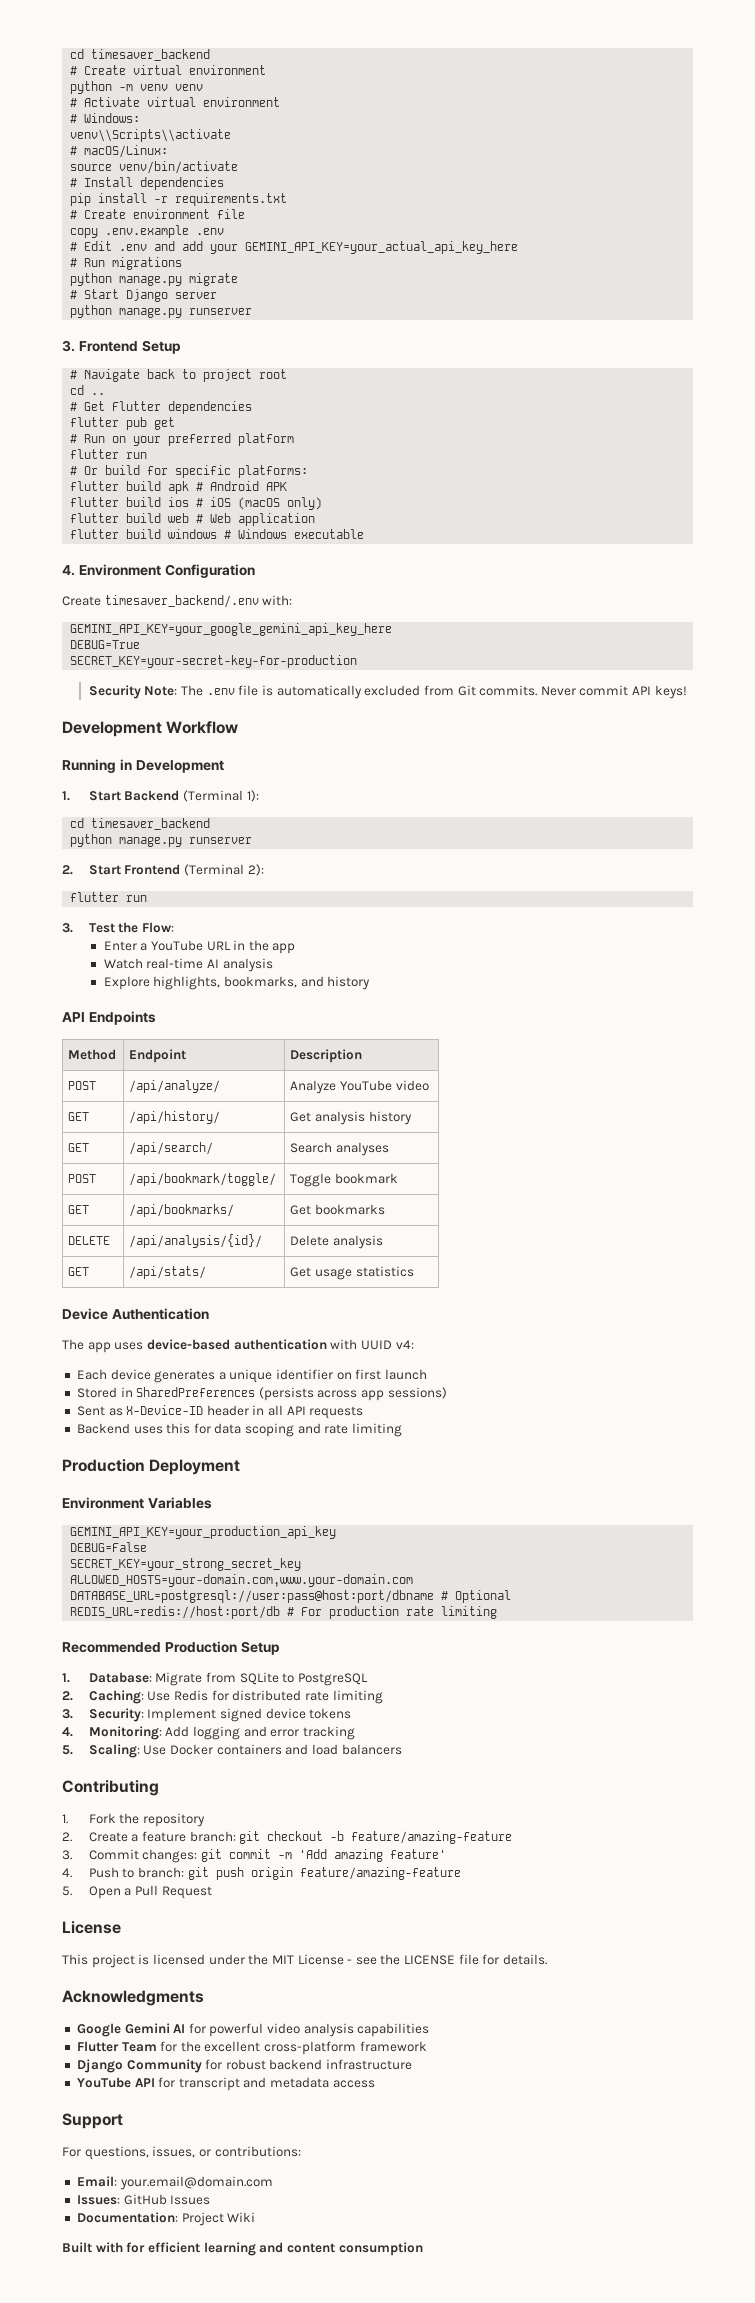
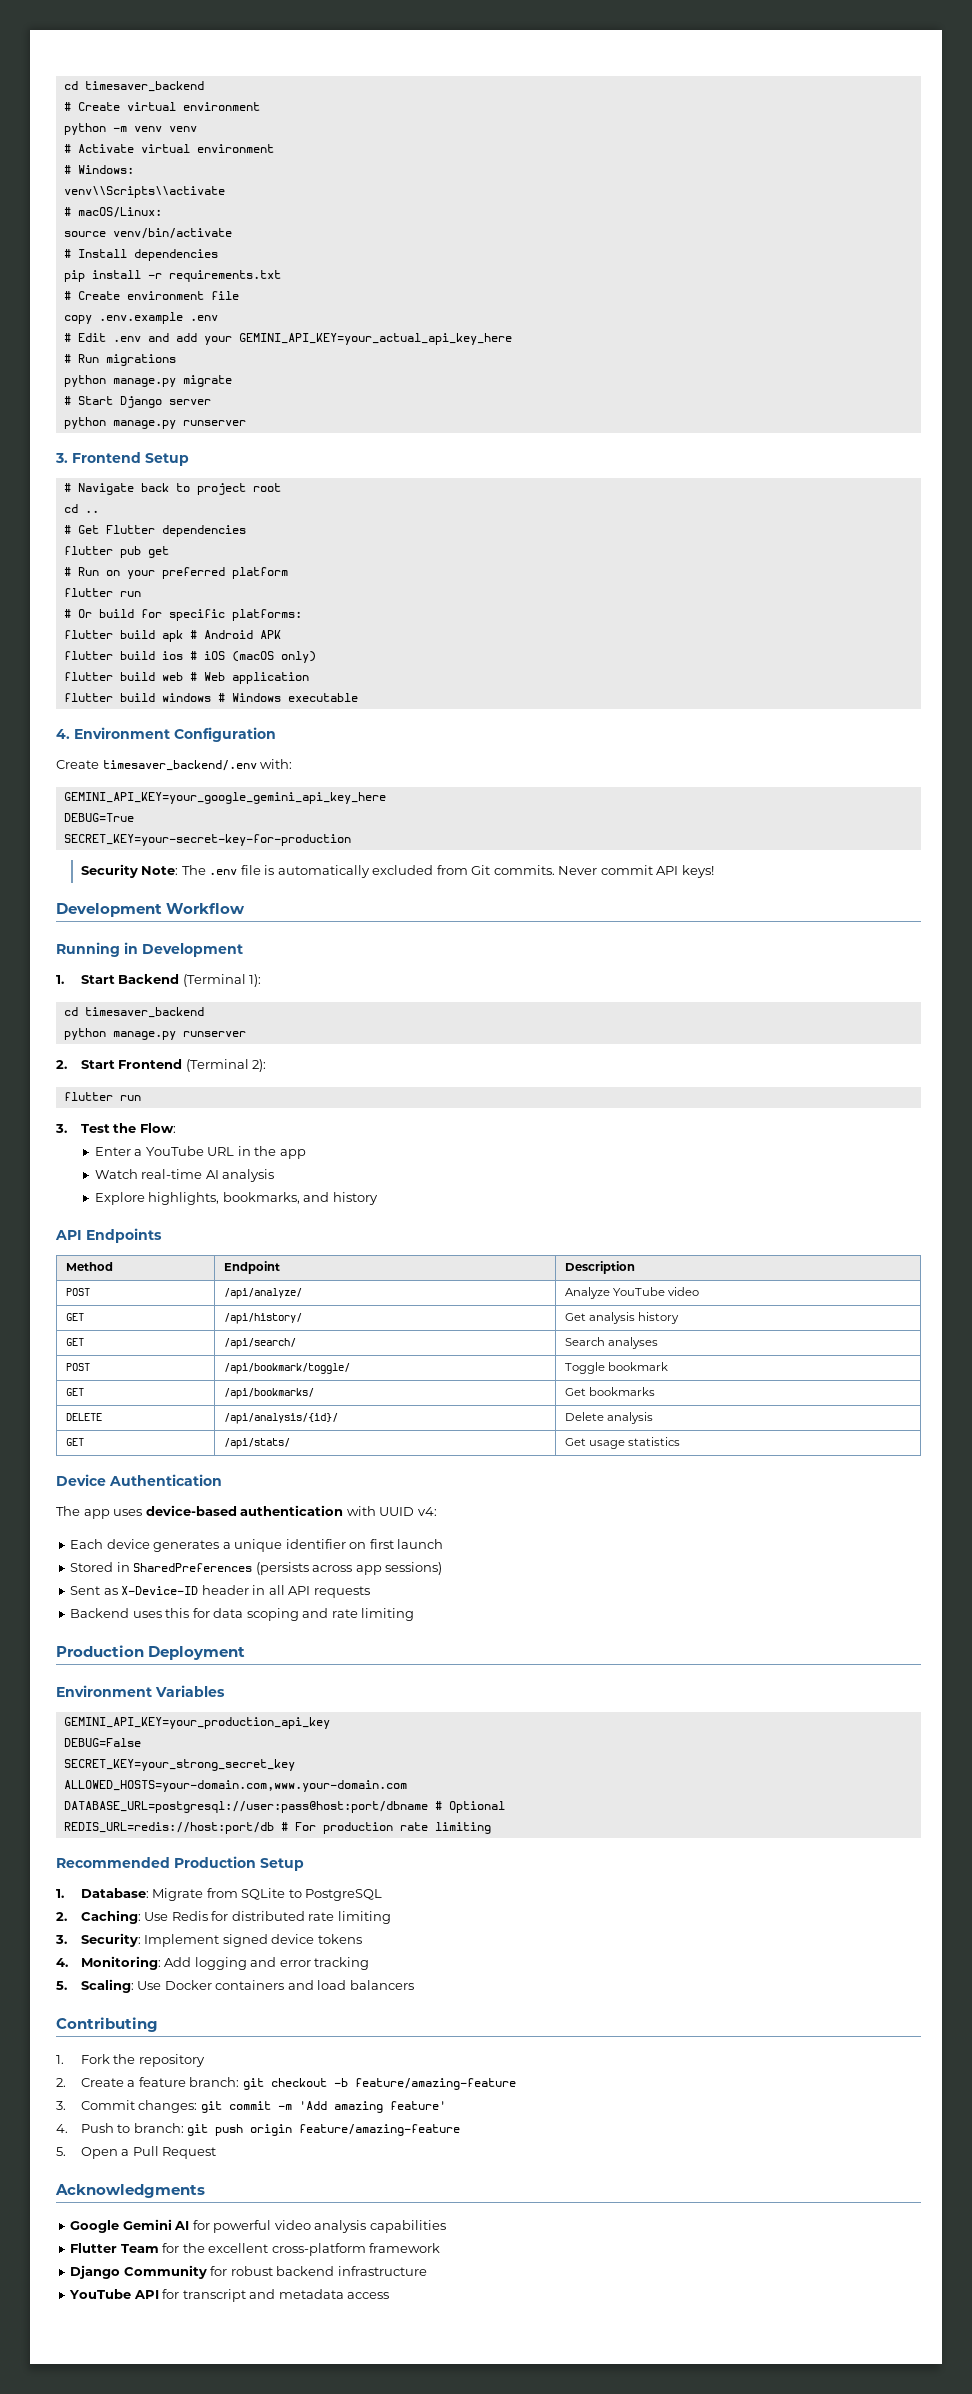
[62,1921,121,1934] [62,1954,548,1968] // License // This project is licensed under the MIT License - see the LICENSE file for details. -> (217, 2153) none
[62,2113,123,2129] [62,2146,301,2160] [76,2176,273,2190] [76,2194,211,2205] [76,2212,256,2226] [62,2242,423,2256] // Support // For questions, issues, or contributions: // Email: your.email@domain.com // Issues: GitHub Issues // Documentation: Project Wiki // Built with for efficient learning and content consumption -> (390, 2295) none

